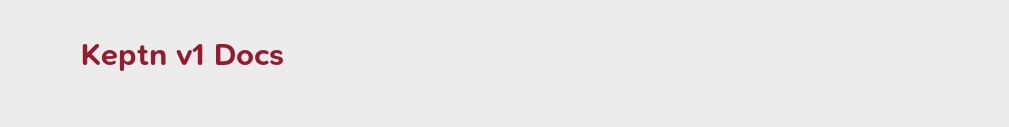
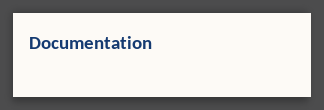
[81,43,284,71] Keptn v1 Docs -> [29,36,152,49] Documentation

